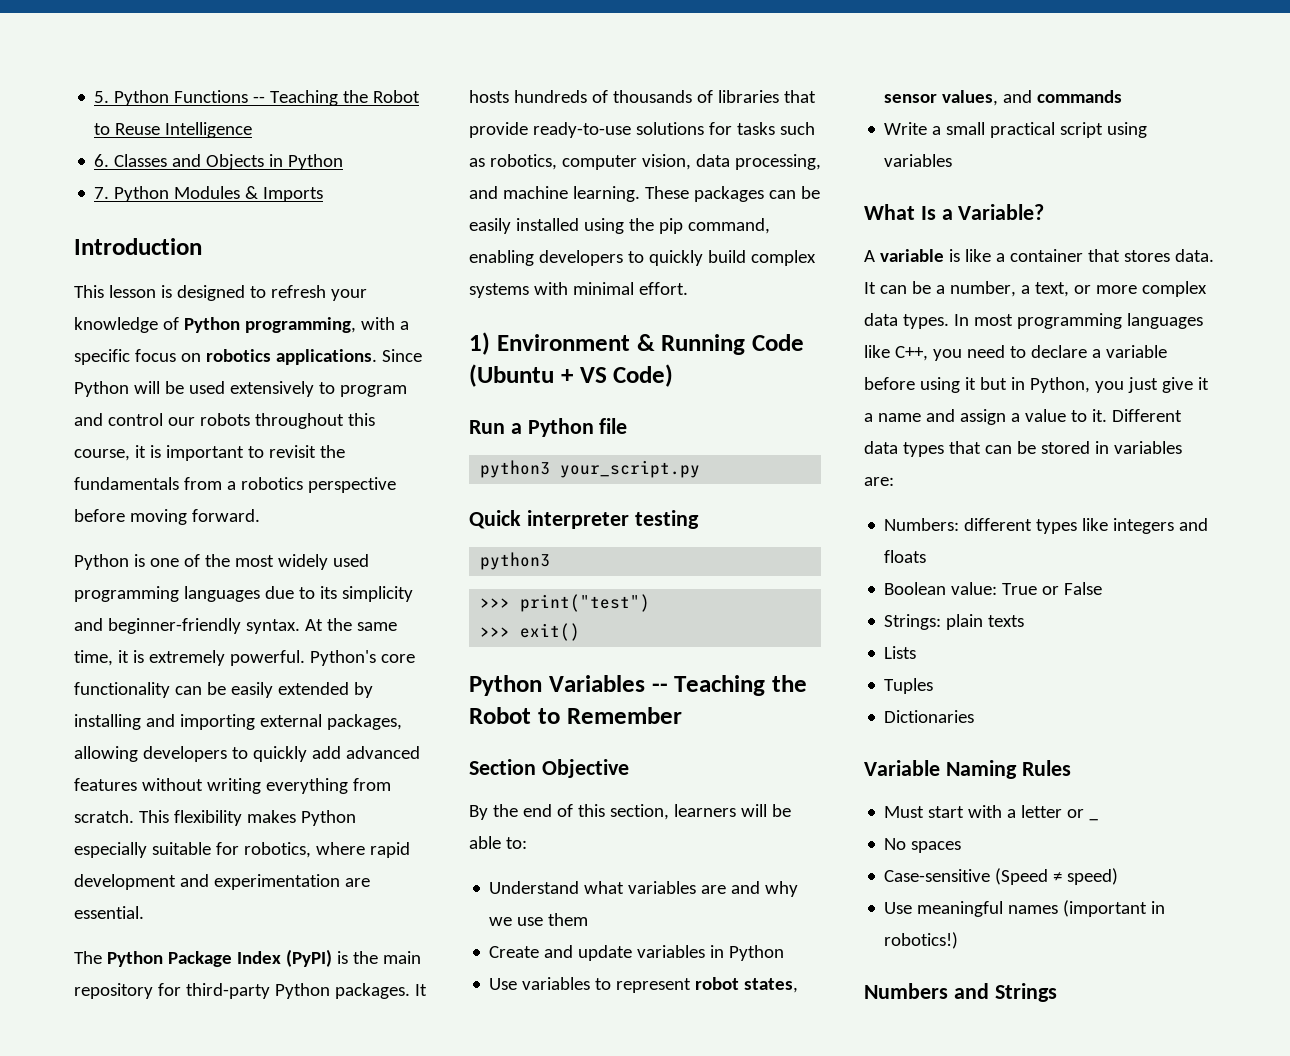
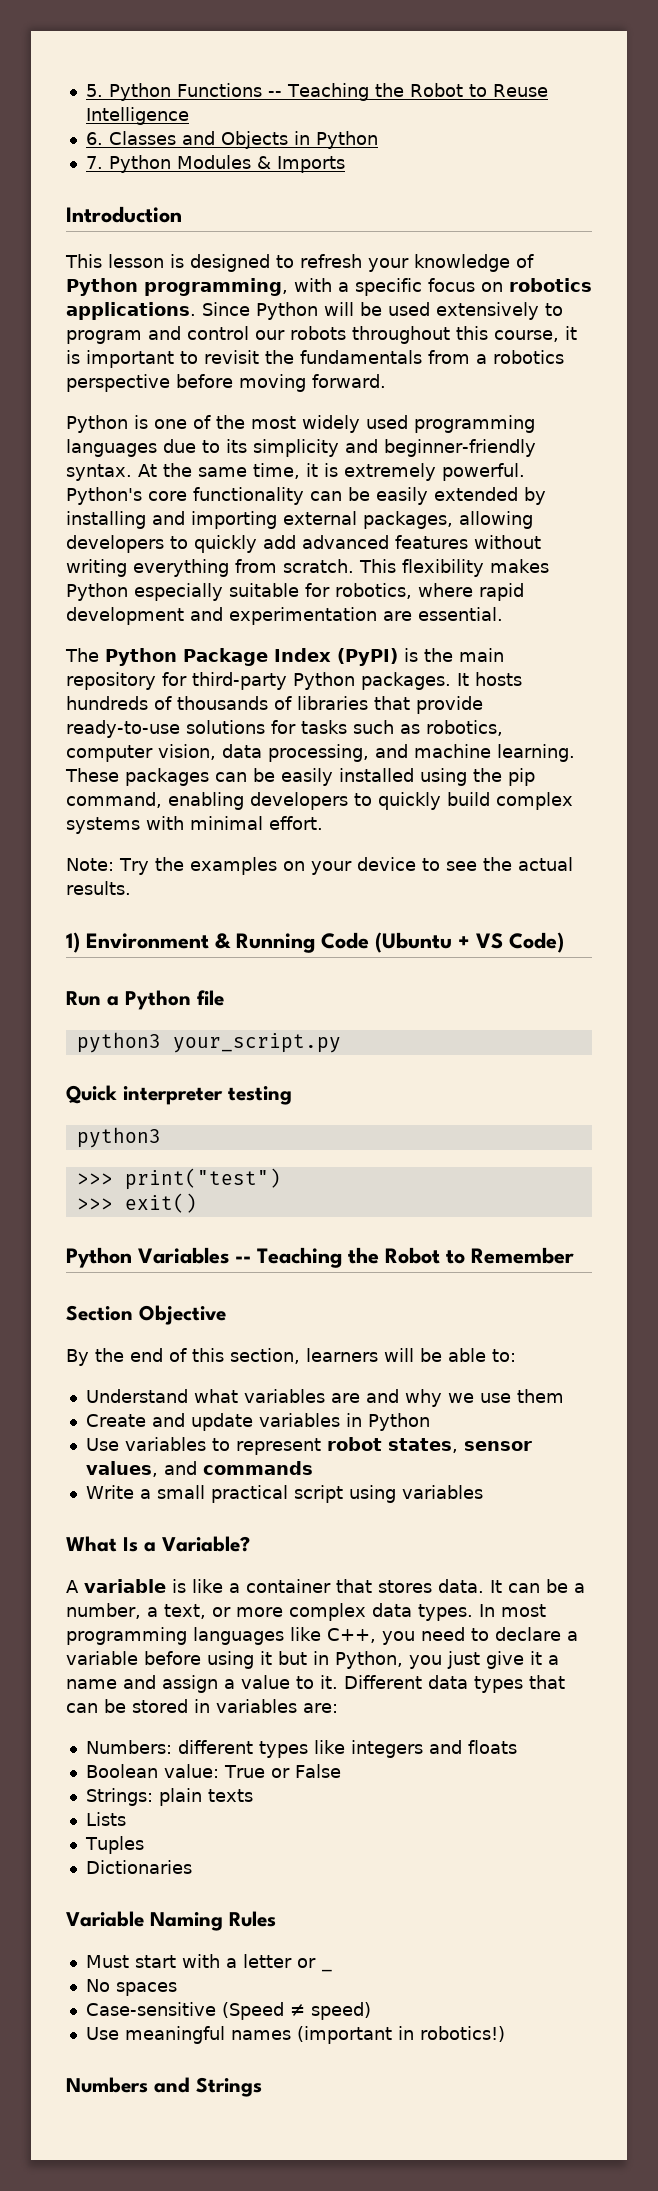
(688, 288) none -> [66,857,573,875] [66,881,131,895] // Note: Try the examples on your device to see the actual results.

